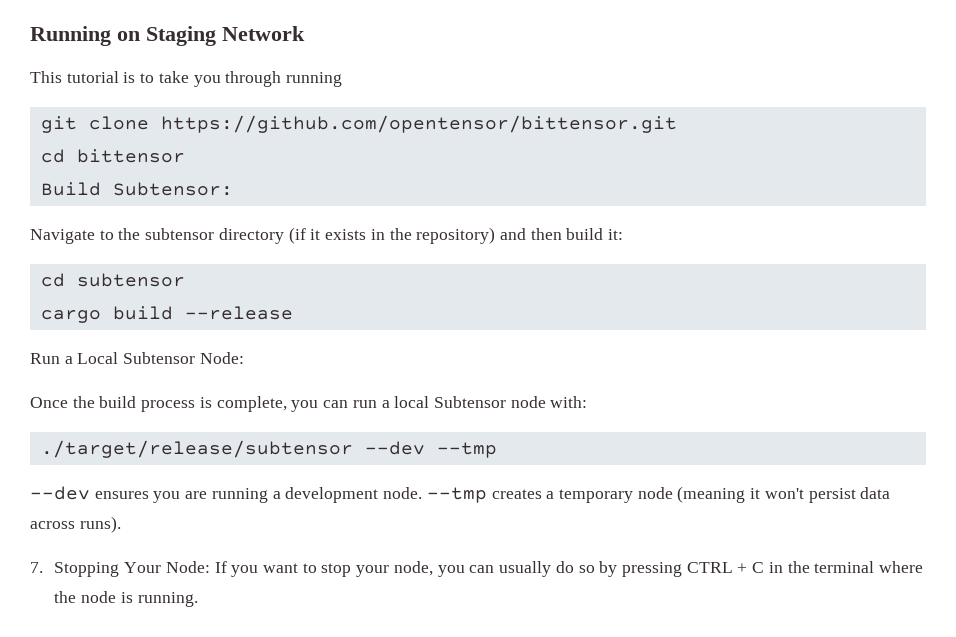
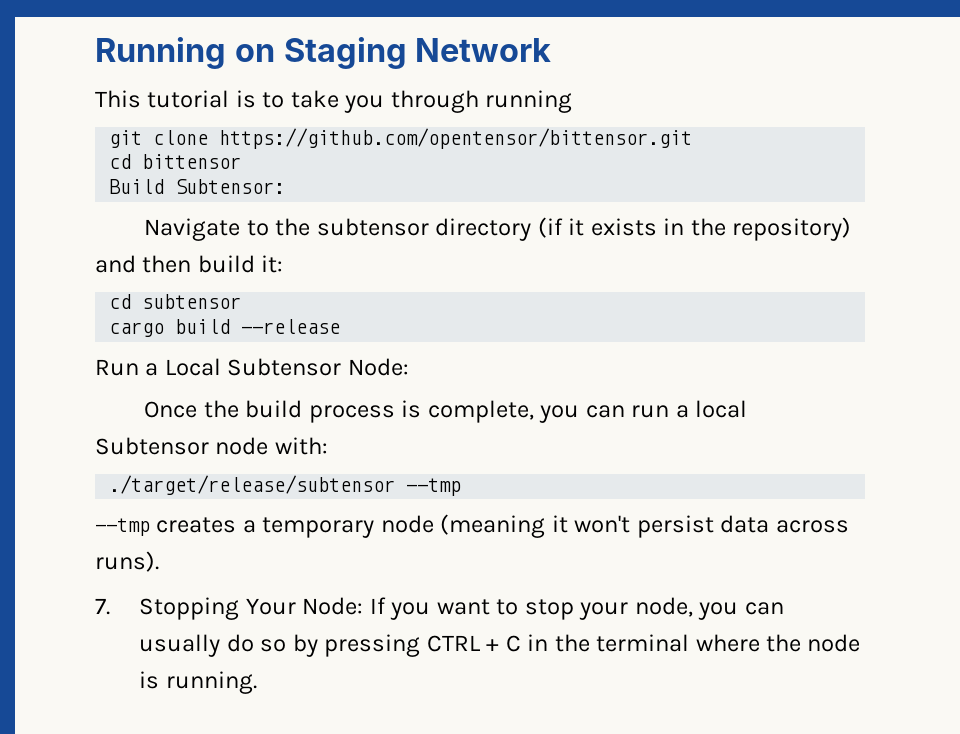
[364,441,425,455] --dev -> (396, 485) none
[30,486,423,503] --dev ensures you are running a development node. -> (462, 487) none

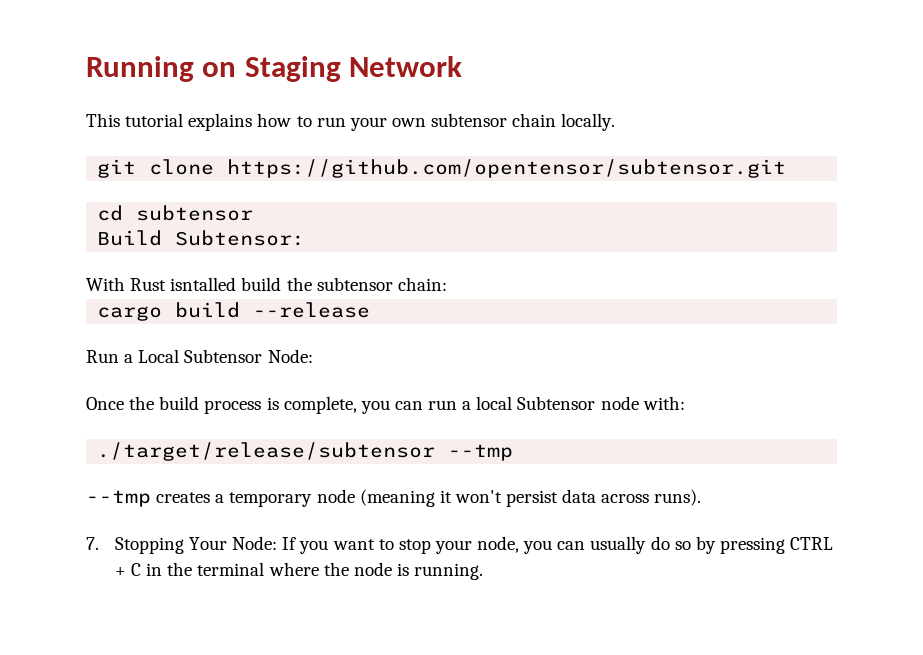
[235,90,573,113] is to take you through running -> [188,113,616,131] explains how to run your own subtensor chain locally.
[219,128,693,149] [109,154,242,169] https://github.com/opentensor/bittensor.git // cd bittensor -> [227,159,787,178] [97,205,254,221] https://github.com/opentensor/subtensor.git // cd subtensor
[144,217,851,241] [95,255,284,273] [109,294,242,309] Navigate to the subtensor directory (if it exists in the repository) and then build it: // cd subtensor -> [86,277,447,291] With Rust isntalled build the subtensor chain:

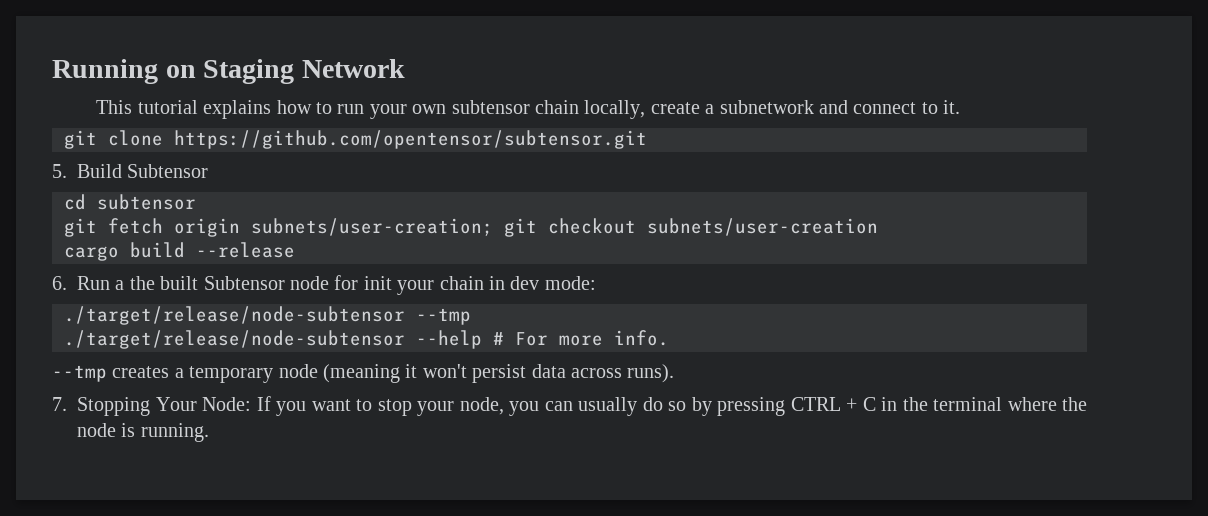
[561,113,616,131] locally. -> [584,100,961,119] locally, create a subnetwork and connect to it.
(787, 168) none -> [52,164,209,178] // 5. Build Subtensor
[97,230,306,246] [86,277,447,291] Build Subtensor: // With Rust isntalled build the subtensor chain: -> [64,218,878,237] git fetch origin subnets/user-creation; git checkout subnets/user-creation
(371, 310) none -> [52,276,67,290] 6.
[138,349,313,363] [86,396,685,414] [97,442,514,461] Local Subtensor Node: // Once the build process is complete, you can run a local Subtensor node with: // ./target/release/subtensor --tmp -> [129,275,596,295] [64,306,471,325] [64,330,669,349] the built Subtensor node for init your chain in dev mode: // ./target/release/node-subtensor --tmp // ./target/release/node-subtensor --help # For more info.

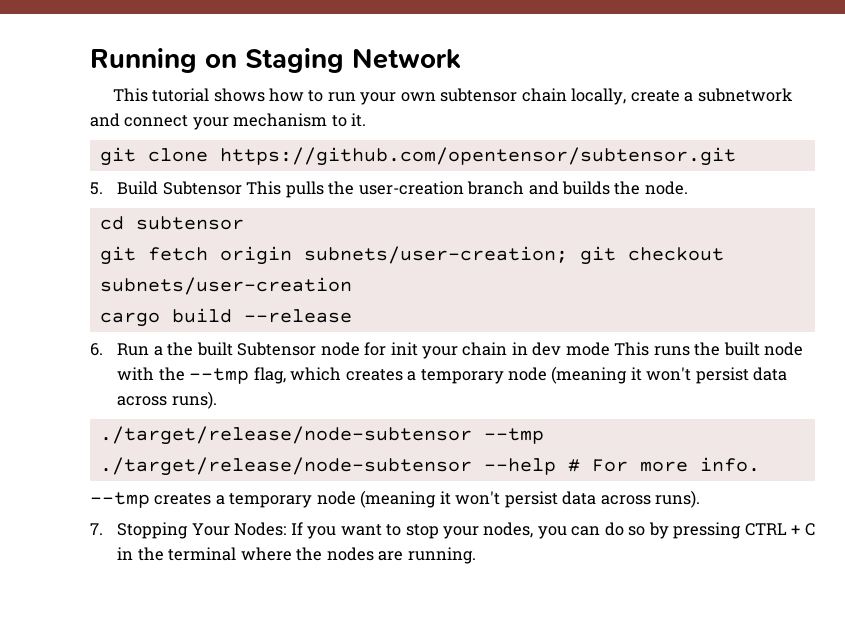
[203,100,272,119] explains -> [213,88,265,102] shows
(917, 108) none -> [192,113,328,130] your mechanism
(209, 171) none -> [246,181,688,198] This pulls the user-creation branch and builds the node.
[544,276,596,290] mode: -> [565,342,804,356] [117,366,788,384] [117,391,217,409] mode This runs the built node with the --tmp flag, which creates a temporary node (meaning it won't persist data across runs).
[202,397,251,411] Node: -> [234,522,287,536] Nodes:
[459,397,504,415] node, -> [483,522,534,538] nodes,
[578,397,637,416] usually -> (601, 531) none
[77,423,136,437] node is -> [326,547,404,561] nodes are

